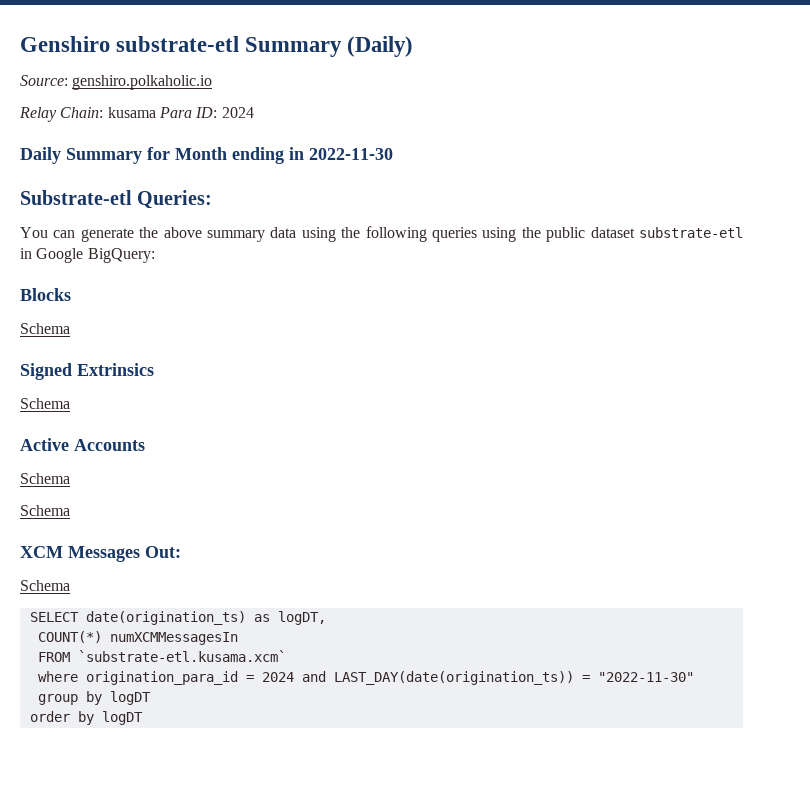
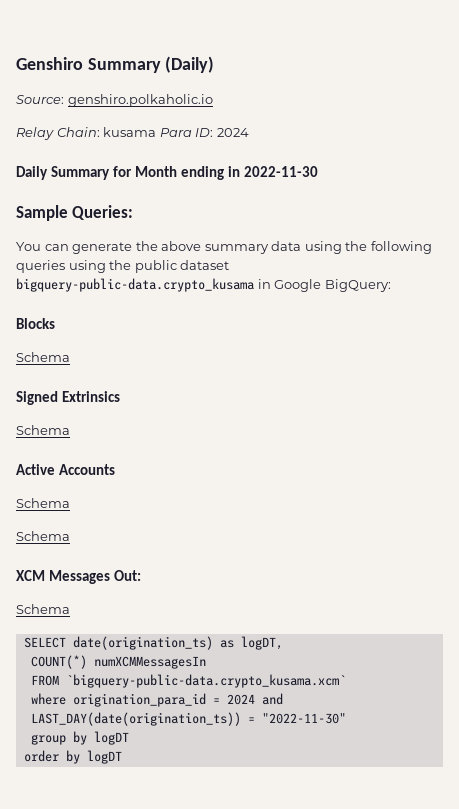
[116,36,240,52] substrate-etl -> (83, 63) none
[20,190,132,205] Substrate-etl -> [16,205,68,221] Sample
[638,227,743,238] substrate-etl -> [16,278,254,292] bigquery-public-data.crypto_kusama
[77,650,286,662] `substrate-etl.kusama.xcm` -> [65,674,346,688] `bigquery-public-data.crypto_kusama.xcm`

